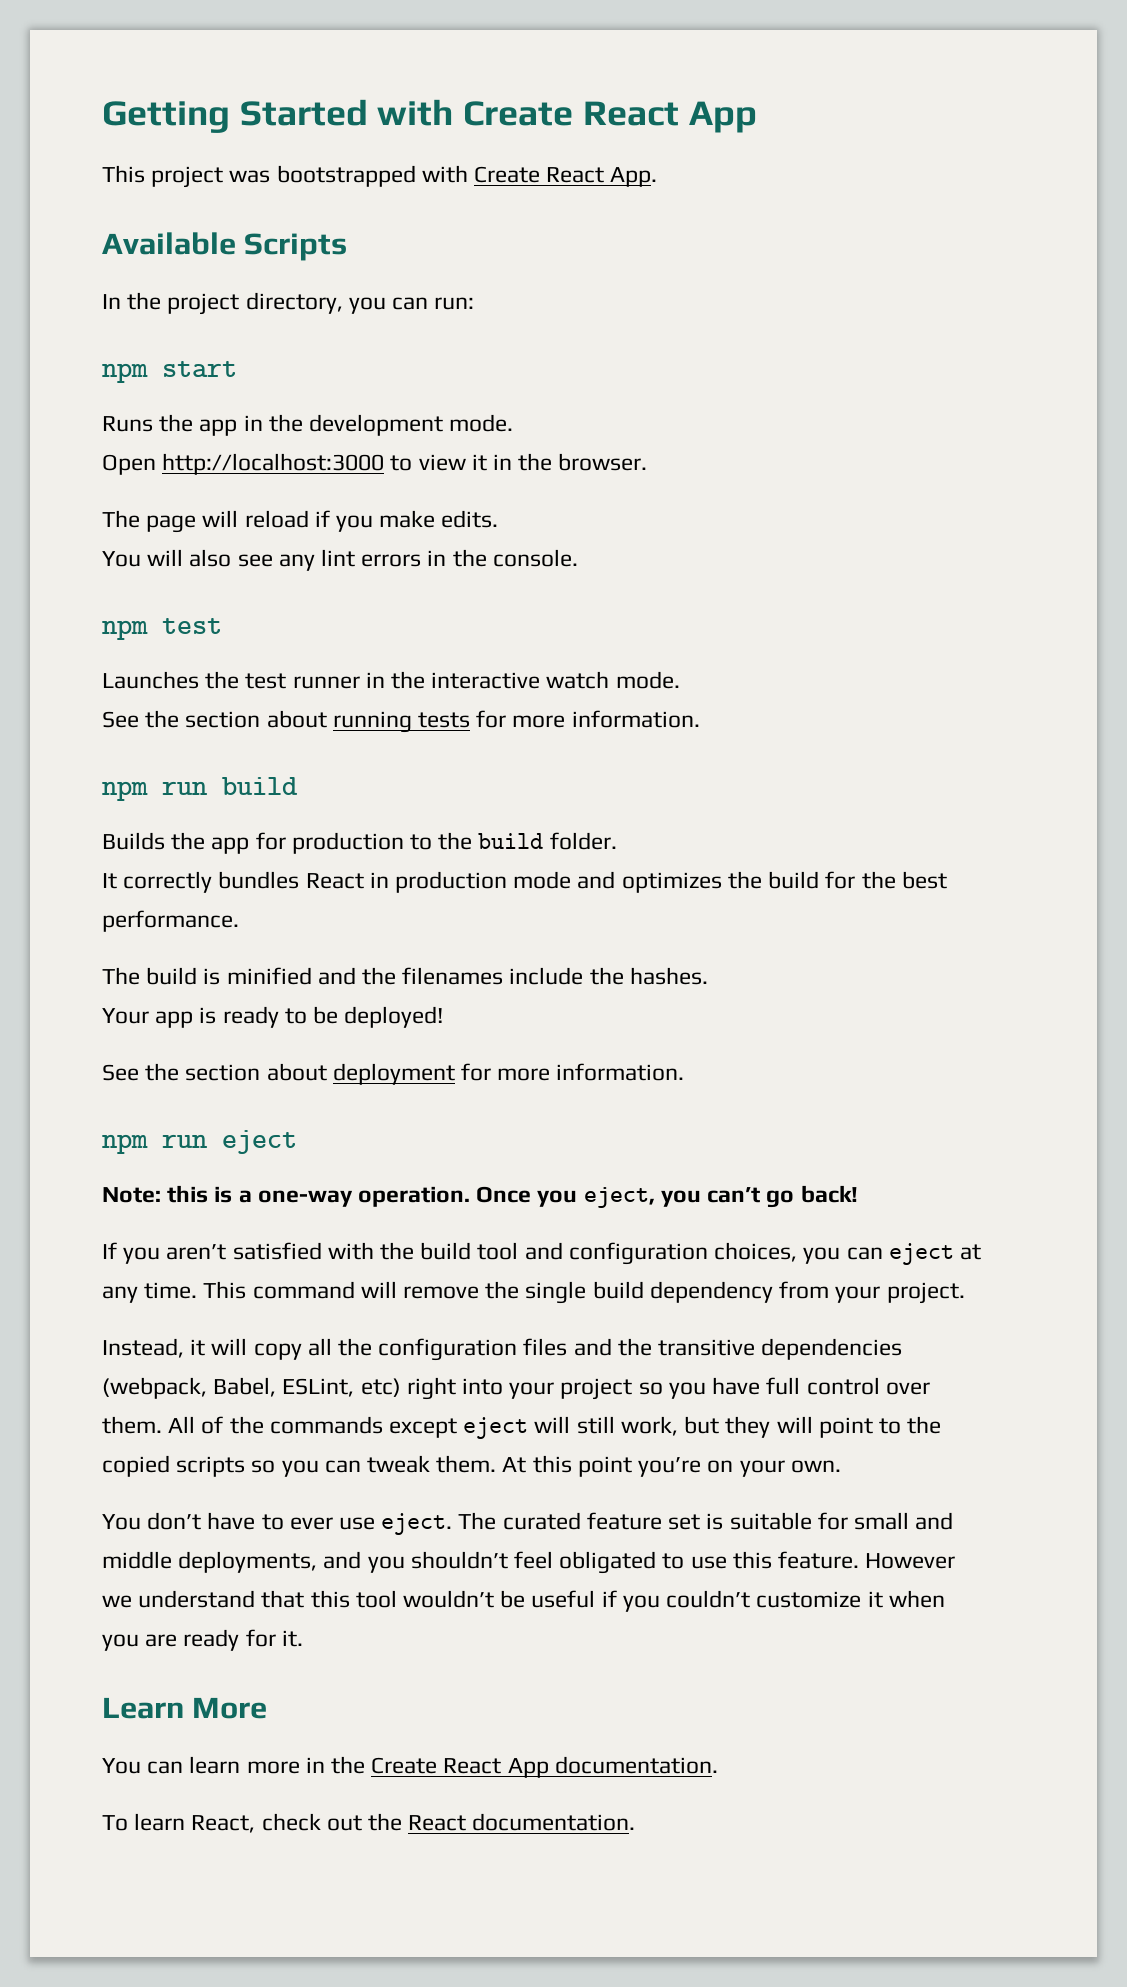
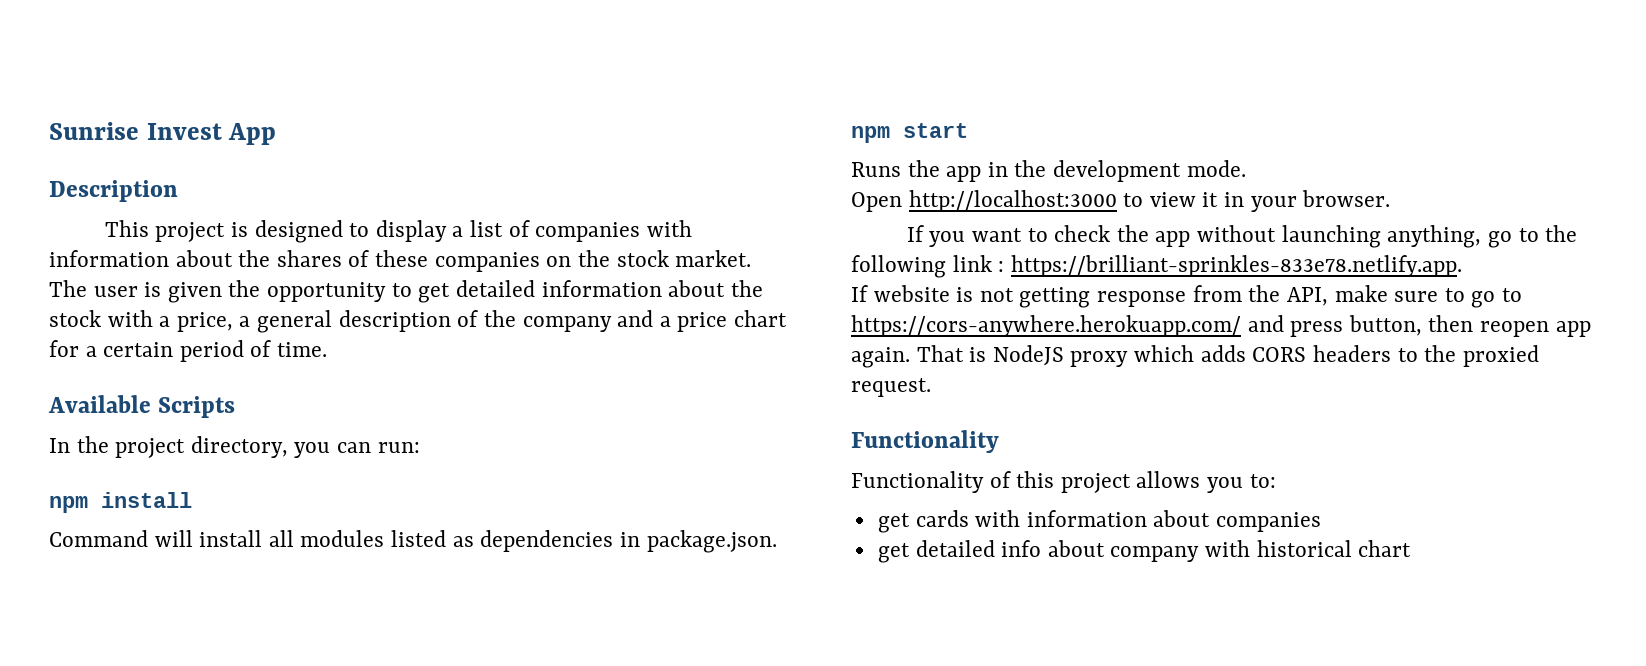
[102,99,757,133] Getting Started with Create React App -> [49,122,277,145] [49,180,178,202] Sunrise Invest App // Description
[229,165,658,187] was bootstrapped with Create React App. -> [230,220,692,243] [49,250,752,272] [49,280,763,303] [49,310,787,333] [49,340,328,362] is designed to display a list of companies with information about the shares of these companies on the stock market. The user is given the opportunity to get detailed information about the stock with a price, a general description of the company and a price chart for a certain period of time.
(475, 303) none -> [49,492,192,513] [49,530,777,553] // npm install // Command will install all modules listed as dependencies in package.json.
[518,453,553,471] the -> [1250,196,1297,212] your
[102,510,499,533] [102,549,578,571] [102,618,222,640] [102,671,680,689] [102,710,700,733] [102,777,298,801] [102,832,617,854] [102,871,947,893] [102,910,239,932] [102,967,708,985] [102,1006,444,1028] [102,1063,685,1085] [102,1130,297,1154] [102,1185,858,1208] [102,1242,981,1265] [102,1281,965,1304] [102,1338,903,1361] [102,1377,930,1400] [102,1416,942,1439] [102,1455,841,1477] [102,1512,954,1535] [102,1551,956,1574] [102,1590,945,1612] [102,1629,303,1651] [102,1697,268,1719] [102,1756,718,1778] [102,1813,636,1833] The page will reload if you make edits. // You will also see any lint errors in the console. // npm test // Launches the test runner in the interactive watch mode. // See the section about running tests for more information. // npm run build // Builds the app for production to the build folder. // It correctly bundles React in production mode and optimizes the build for the best performance. // The build is minified and the filenames include the hashes. // Your app is ready to be deployed! // See the section about deployment for more information. // npm run eject // Note: this is a one-way operation. Once you eject, you can’t go back! // If you aren’t satisfied with the build tool and configuration choices, you can eject at any time. This command will remove the single build dependency from your project. // Instead, it will copy all the configuration files and the transitive dependencies (webpack, Babel, ESLint, etc) right into your project so you have full control over them. All of the commands except eject will still work, but they will point to the copied scripts so you can tweak them. At this point you’re on your own. // You don’t have to ever use eject. The curated feature set is suitable for small and middle deployments, and you shouldn’t feel obligated to use this feature. However we understand that this tool wouldn’t be useful if you couldn’t customize it when you are ready for it. // Learn More // You can learn more in the Create React App documentation. // To learn React, check out the React documentation. -> [906,225,1578,248] [851,255,1462,278] [851,285,1522,308] [851,315,1591,337] [851,345,1539,368] [851,378,931,397] [851,430,999,453] [851,471,1276,493] [877,510,1322,533] [877,540,1412,563] If you want to check the app without launching anything, go to the following link : https://brilliant-sprinkles-833e78.netlify.app. // If website is not getting response from the API, make sure to go to https://cors-anywhere.herokuapp.com/ and press button, then reopen app again. That is NodeJS proxy which adds CORS headers to the proxied request. // Functionality // Functionality of this project allows you to: // get cards with information about companies // get detailed info about company with historical chart

